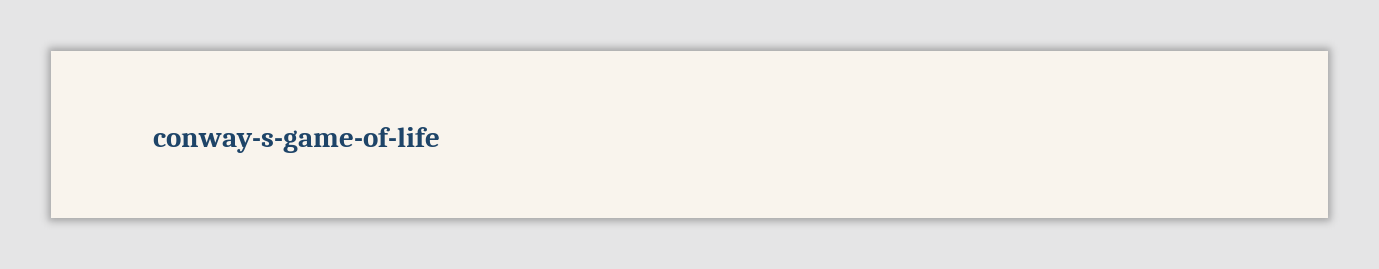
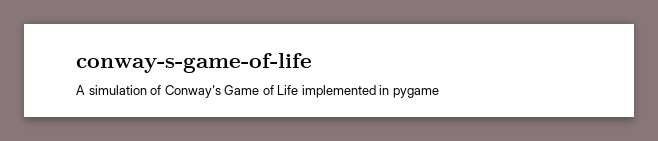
(440, 140) none -> [76,85,439,98] // A simulation of Conway's Game of Life implemented in pygame

